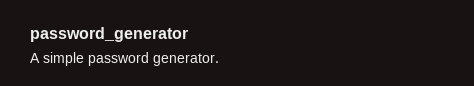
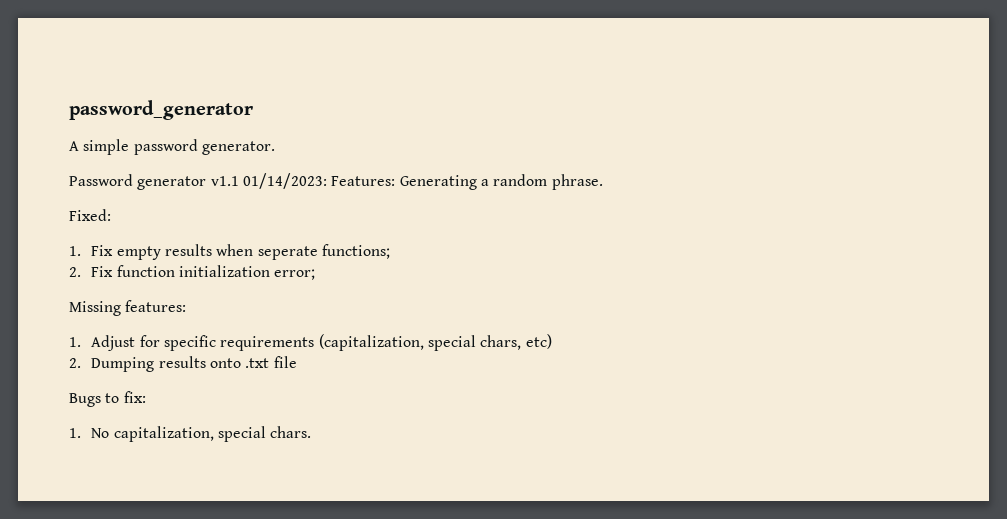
(219, 59) none -> [69,173,603,190] [69,209,111,221] [69,244,390,260] [69,265,316,280] [69,300,187,316] [69,334,552,351] [69,356,297,372] [69,391,146,407] [69,426,312,442] // Password generator v1.1 01/14/2023: Features: Generating a random phrase. // Fixed: // 1. Fix empty results when seperate functions; // 2. Fix function initialization error; // Missing features: // 1. Adjust for specific requirements (capitalization, special chars, etc) // 2. Dumping results onto .txt file // Bugs to fix: // 1. No capitalization, special chars.

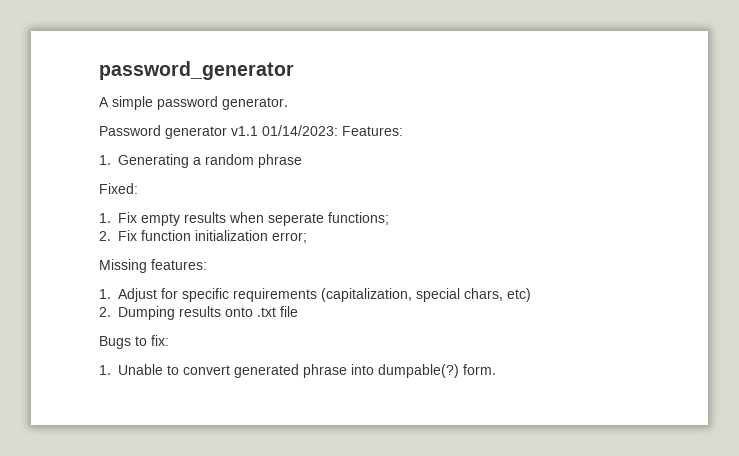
(396, 181) none -> [99,155,111,165] // 1.
[551,174,603,190] phrase. -> [258,154,302,168] phrase
[91,426,312,442] No capitalization, special chars. -> [118,364,496,378] Unable to convert generated phrase into dumpable(?) form.

